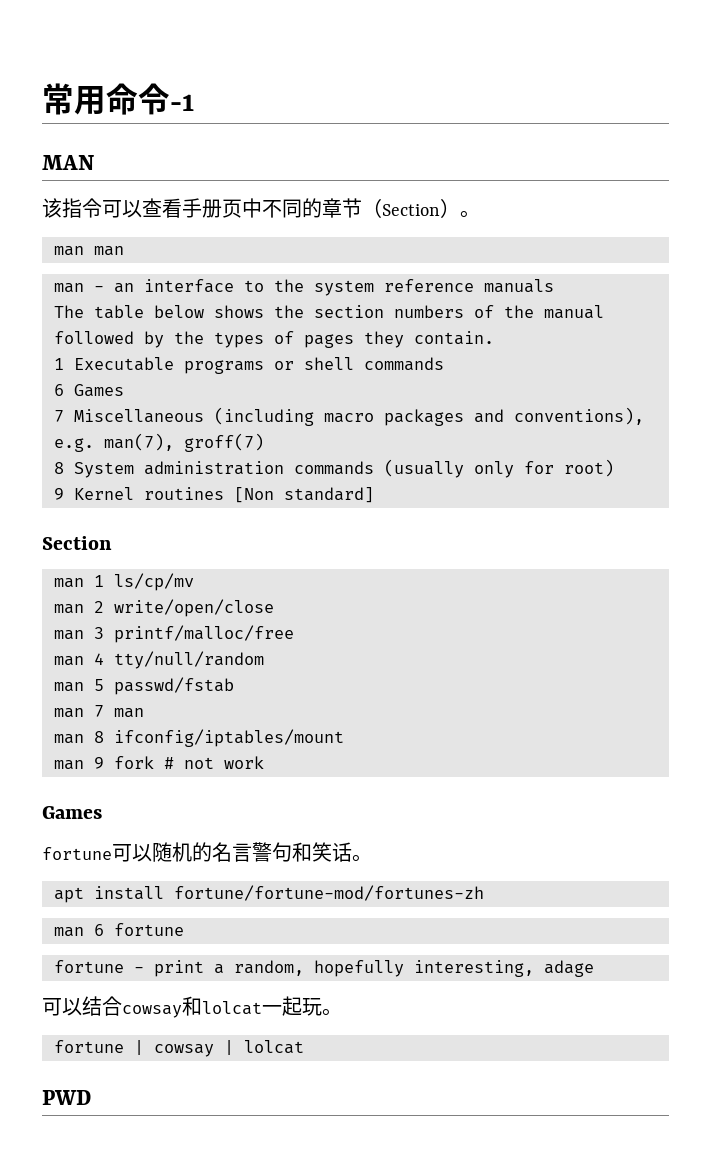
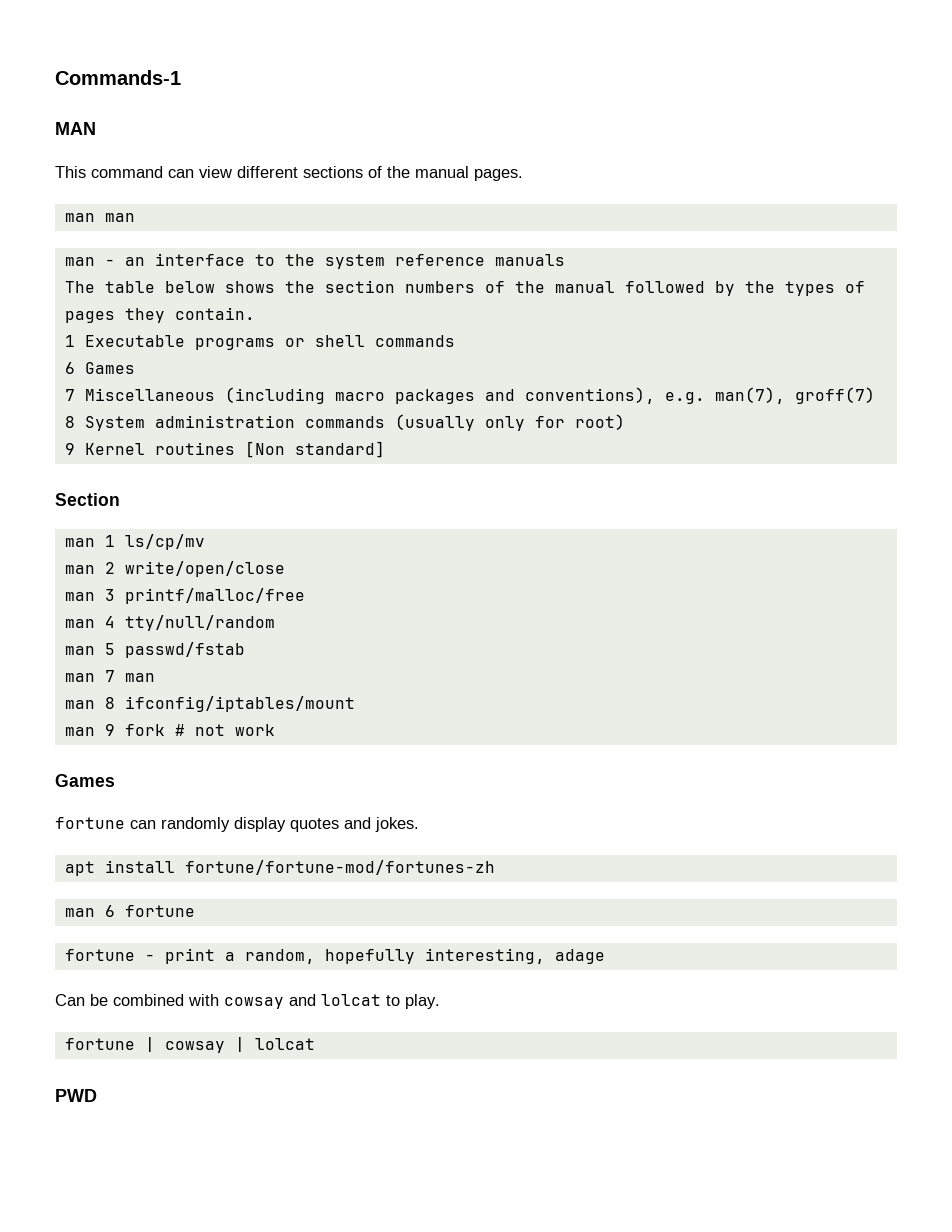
[42,83,194,115] [42,155,94,170] [42,198,480,218] 常用命令-1 // MAN // 该指令可以查看手册页中不同的章节（Section）。 -> [55,70,181,85] [55,122,96,135] [55,166,523,181] Commands-1 // MAN // This command can view different sections of the manual pages.
[112,842,372,862] 可以随机的名言警句和笑话。 -> [130,817,419,832] can randomly display quotes and jokes.
[42,996,342,1018] 可以结合cowsay和lolcat一起玩。 -> [55,994,440,1009] Can be combined with cowsay and lolcat to play.

